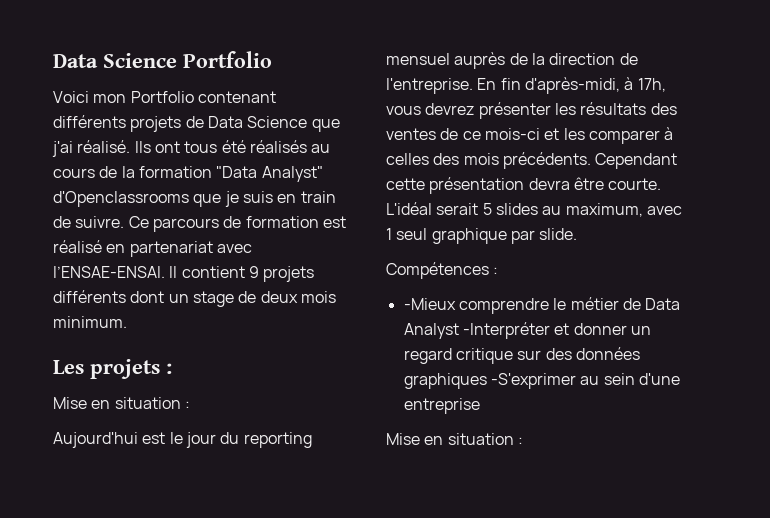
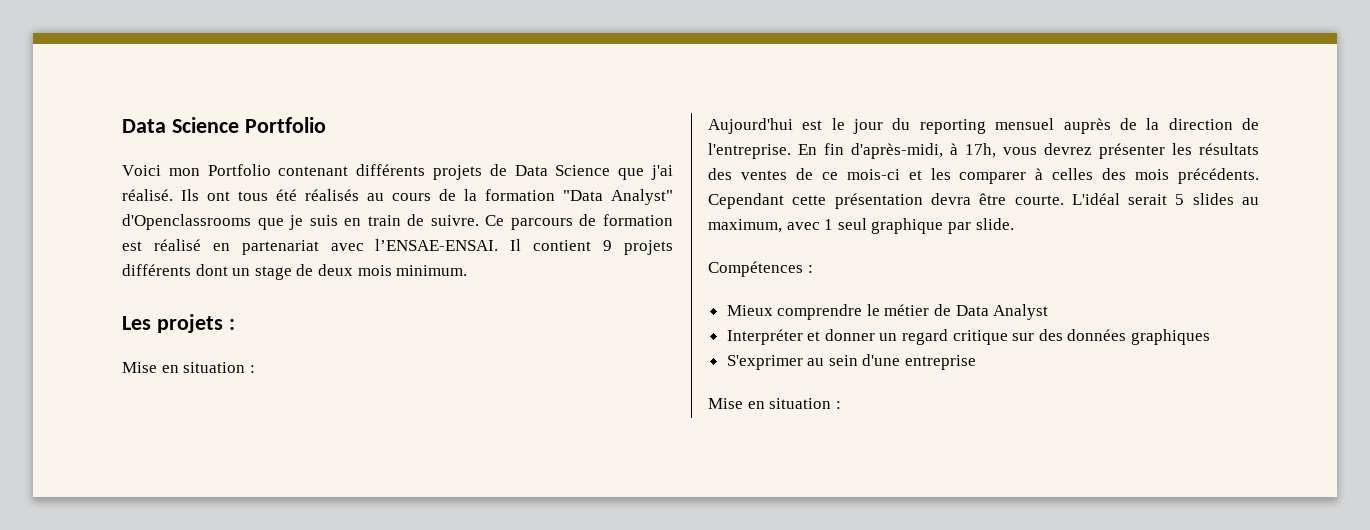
[403,298,456,310] -Mieux -> [726,305,773,316] Mieux
[462,322,550,339] -Interpréter -> [726,329,803,345] // Interpréter
[490,373,576,389] -S'exprimer -> [726,355,803,370] // S'exprimer

